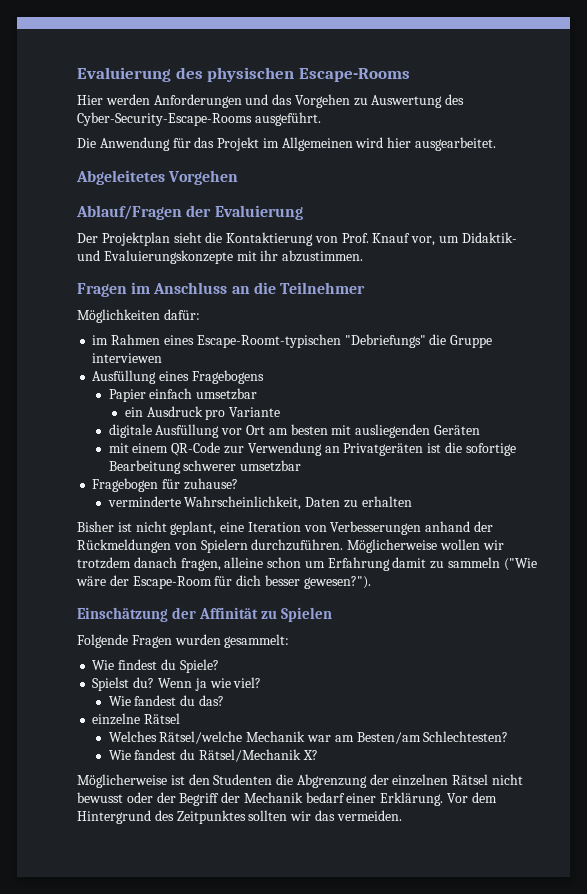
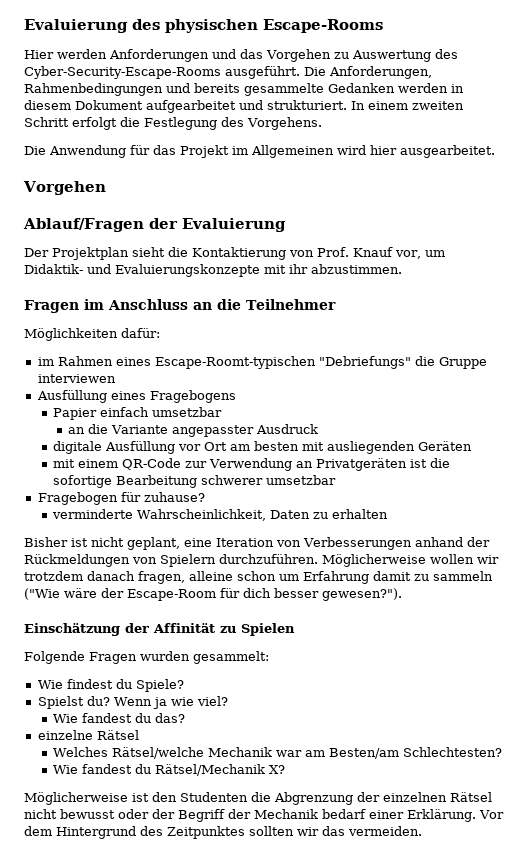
(321, 119) none -> [304,66,432,79] [24,83,464,96] [24,100,464,113] [24,117,322,130] Die Anforderungen, Rahmenbedingungen und bereits gesammelte Gedanken werden in diesem Dokument aufgearbeitet und strukturiert. In einem zweiten Schritt erfolgt die Festlegung des Vorgehens.
[76,170,165,185] Abgeleitetes -> (495, 151) none
[124,407,143,417] ein -> [67,424,254,437] an die Variante angepasster
[205,407,281,420] pro Variante -> (318, 429) none

